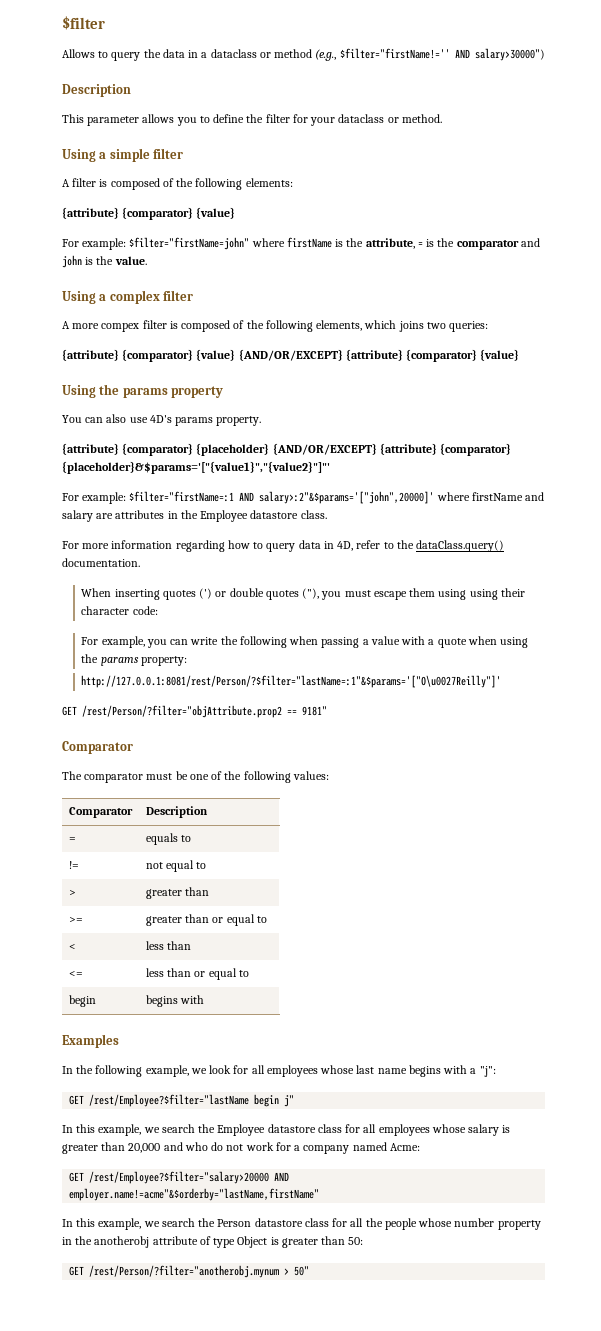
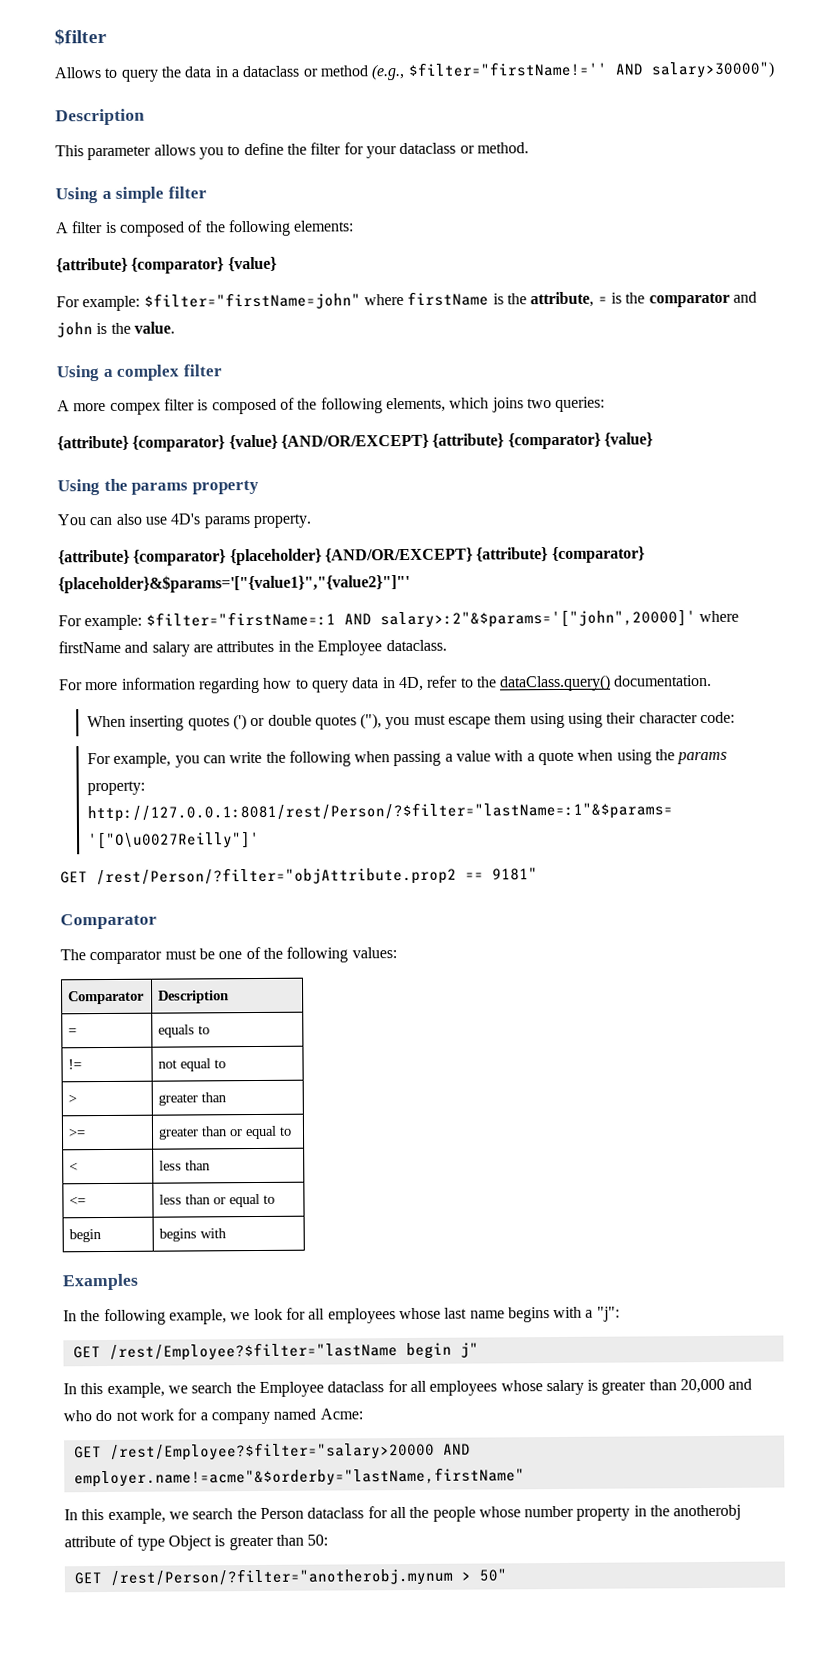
[250,510,327,519] datastore class. -> [385,639,447,652] dataclass.
[267,1124,342,1133] datastore class -> [327,1381,385,1393] dataclass
[254,1218,329,1227] datastore class -> [307,1507,365,1519] dataclass

